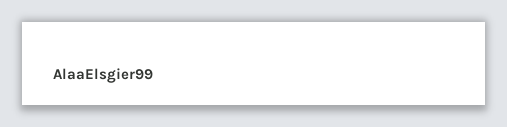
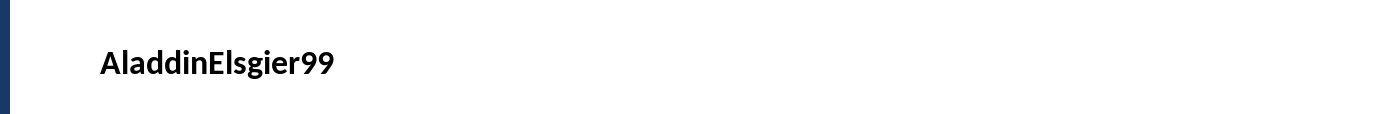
[53,68,153,83] AlaaElsgier99 -> [100,50,334,79] AladdinElsgier99

